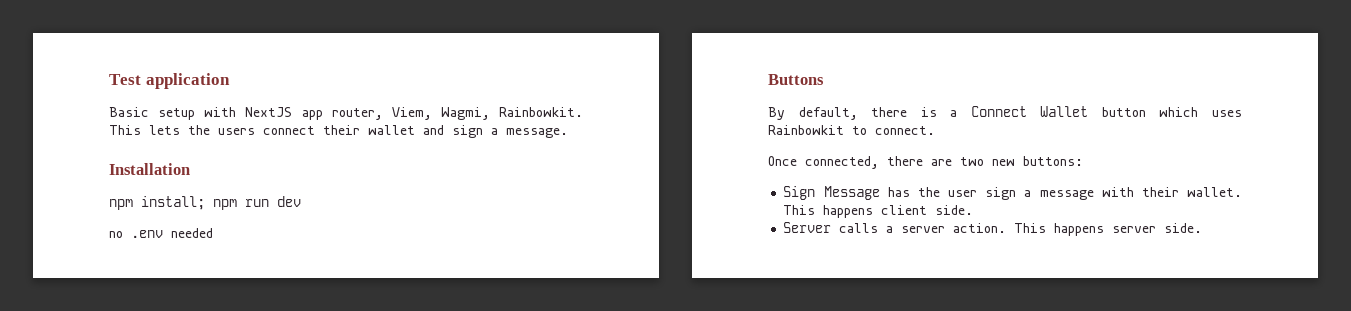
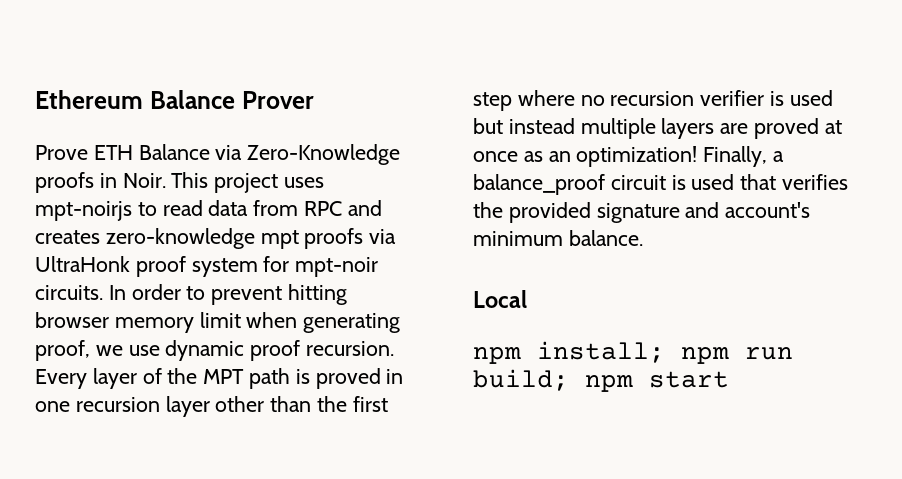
[109,73,230,89] [109,107,583,120] [109,125,568,138] [109,163,190,175] [109,196,301,210] [109,228,213,238] [768,74,824,85] [768,106,1242,120] [768,125,935,135] [768,156,1083,169] [783,186,1242,200] [783,205,974,218] [783,222,1203,236] Test application // Basic setup with NextJS app router, Viem, Wagmi, Rainbowkit. This lets the users connect their wallet and sign a message. // Installation // npm install; npm run dev // no .env needed // Buttons // By default, there is a Connect Wallet button which uses Rainbowkit to connect. // Once connected, there are two new buttons: // Sign Message has the user sign a message with their wallet. This happens client side. // Server calls a server action. This happens server side. -> [35,90,314,109] [35,144,401,165] [35,172,325,193] [35,200,382,221] [35,228,397,249] [35,256,379,277] [35,284,348,305] [35,312,401,333] [35,340,395,361] [35,368,404,389] [35,396,388,417] [473,90,833,111] [473,118,842,139] [473,146,785,167] [473,174,849,195] [473,202,811,223] [473,230,643,246] [473,290,527,308] [473,341,793,364] [473,369,729,392] Ethereum Balance Prover // Prove ETH Balance via Zero-Knowledge proofs in Noir. This project uses mpt-noirjs to read data from RPC and creates zero-knowledge mpt proofs via UltraHonk proof system for mpt-noir circuits. In order to prevent hitting browser memory limit when generating proof, we use dynamic proof recursion. Every layer of the MPT path is proved in one recursion layer other than the first step where no recursion verifier is used but instead multiple layers are proved at once as an optimization! Finally, a balance_proof circuit is used that verifies the provided signature and account's minimum balance. // Local // npm install; npm run build; npm start

